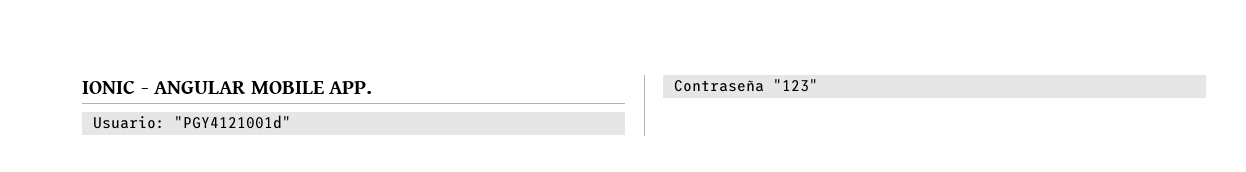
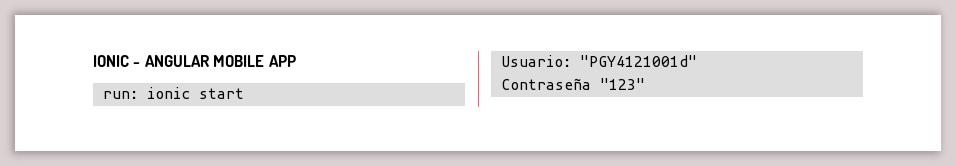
[329,81,373,94] APP. -> [268,55,296,67] [102,87,244,99] APP // run: ionic start

